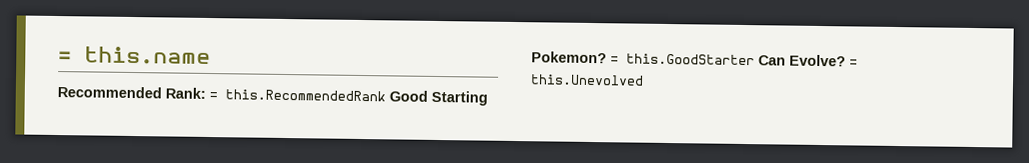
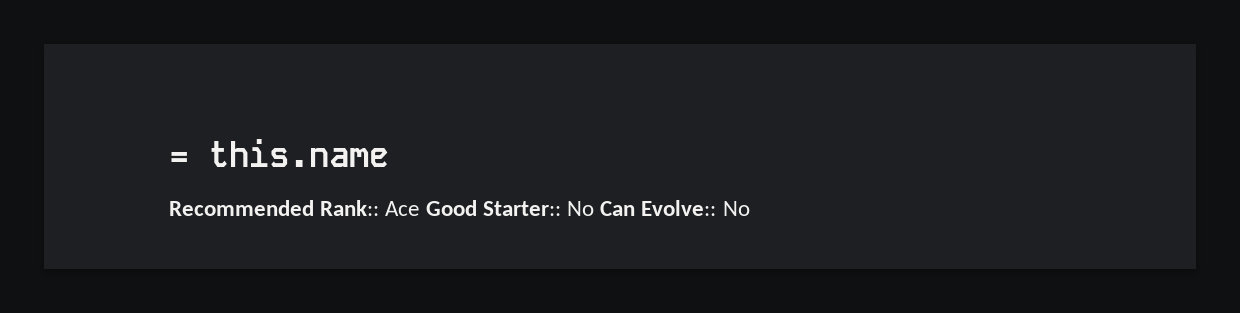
[165,87,488,106] [531,51,858,67] [530,74,644,86] Rank: = this.RecommendedRank Good Starting Pokemon? = this.GoodStarter Can Evolve? = this.Unevolved -> [320,200,750,216] Rank:: Ace Good Starter:: No Can Evolve:: No

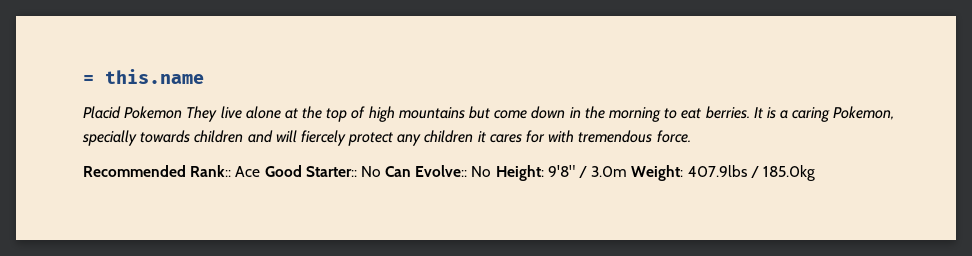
(389, 153) none -> [83,106,895,122] [82,130,691,146] // Placid Pokemon They live alone at the top of high mountains but come down in the morning to eat berries. It is a caring Pokemon, specially towards children and will fiercely protect any children it cares for with tremendous force.
(750, 208) none -> [495,165,815,181] Height: 9'8" / 3.0m Weight: 407.9lbs / 185.0kg

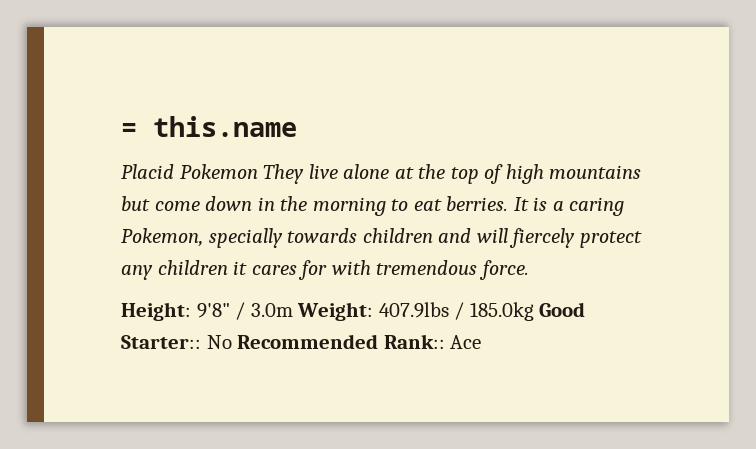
[83,165,492,177] Recommended Rank:: Ace Good Starter:: No Can Evolve:: No -> (529, 270) none
(815, 173) none -> [539,302,586,317] [121,334,482,349] Good Starter:: No Recommended Rank:: Ace

